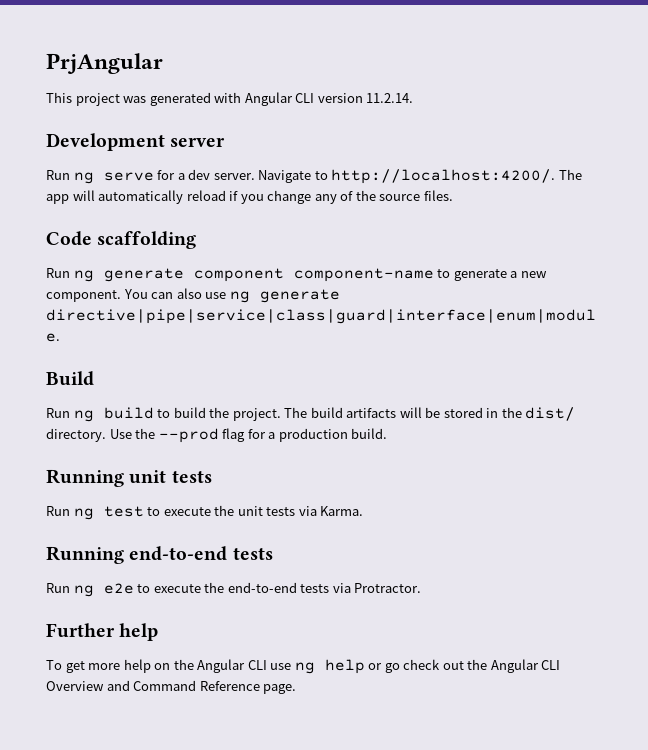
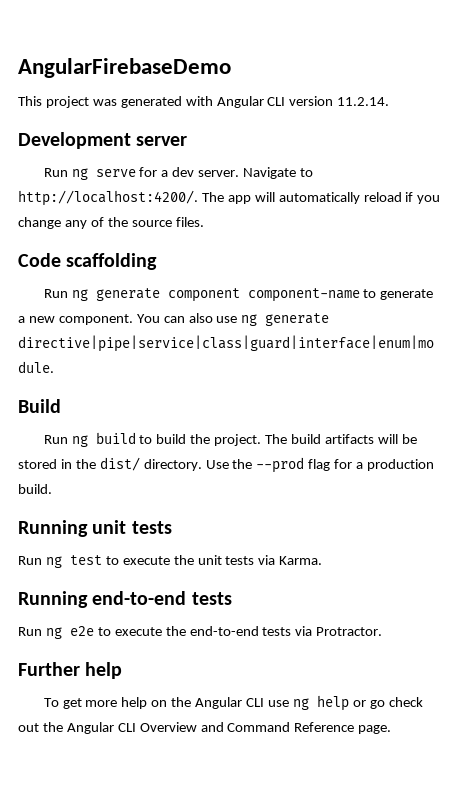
[46,53,163,74] PrjAngular -> [18,58,231,78] AngularFirebaseDemo

